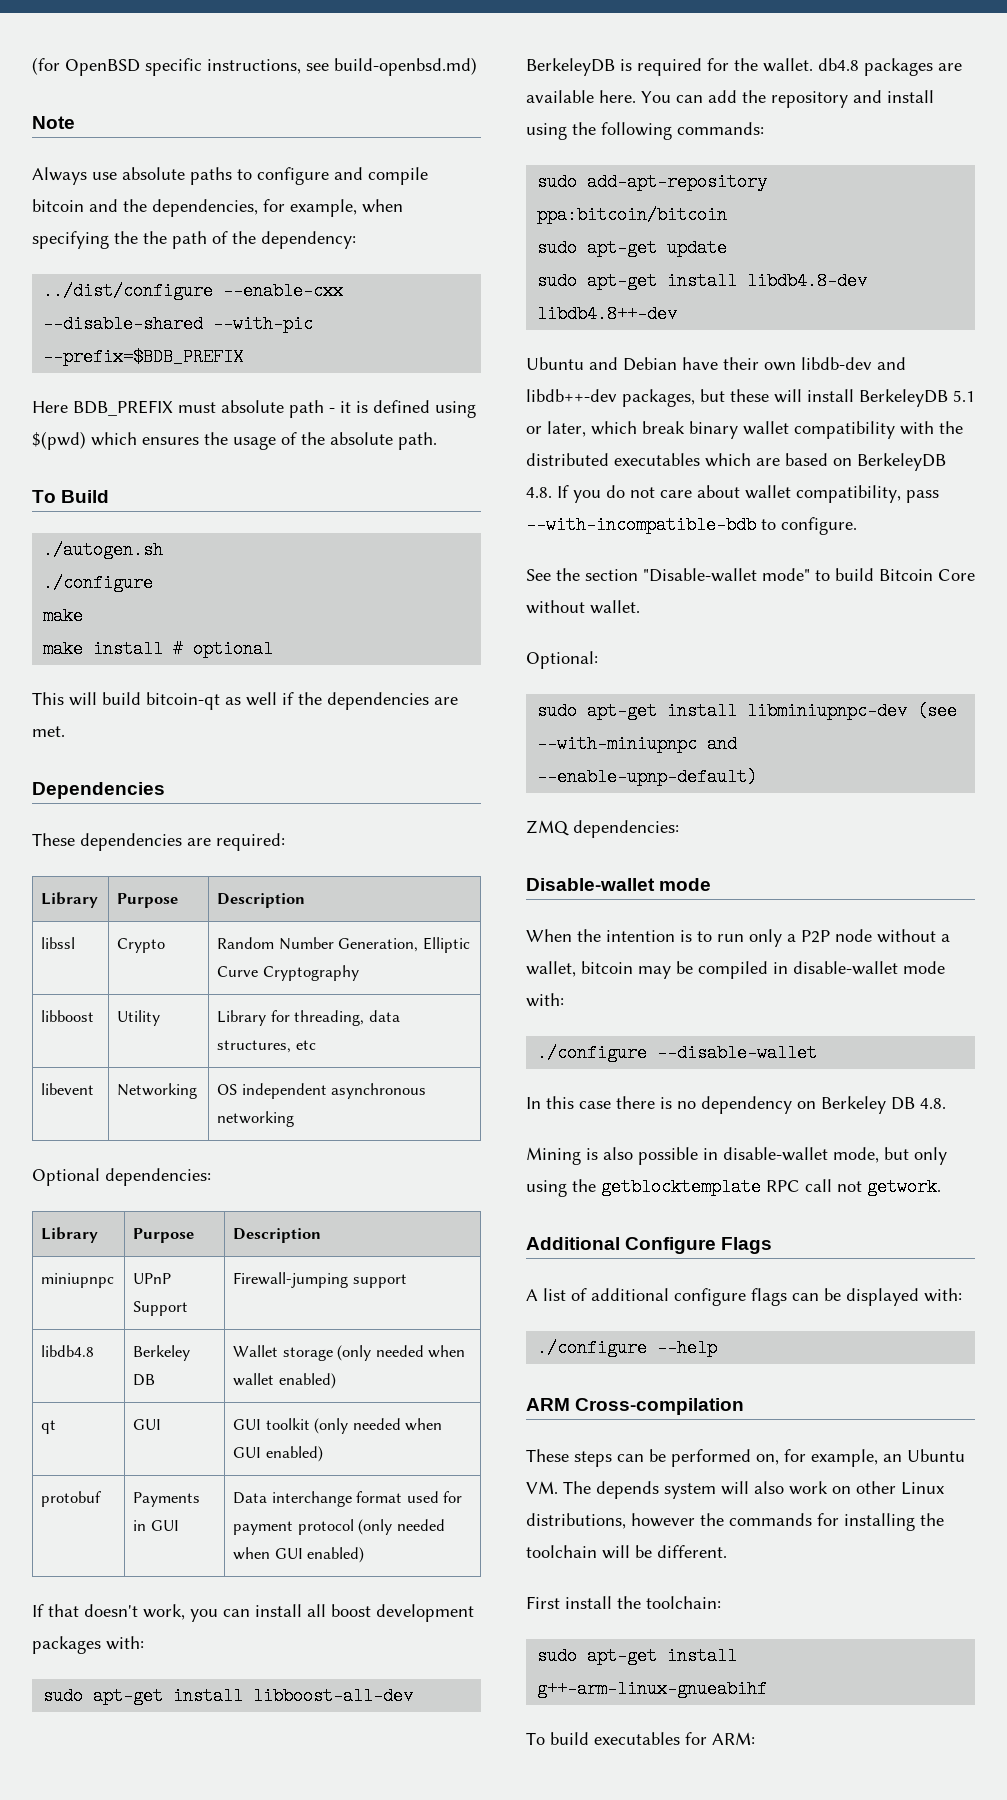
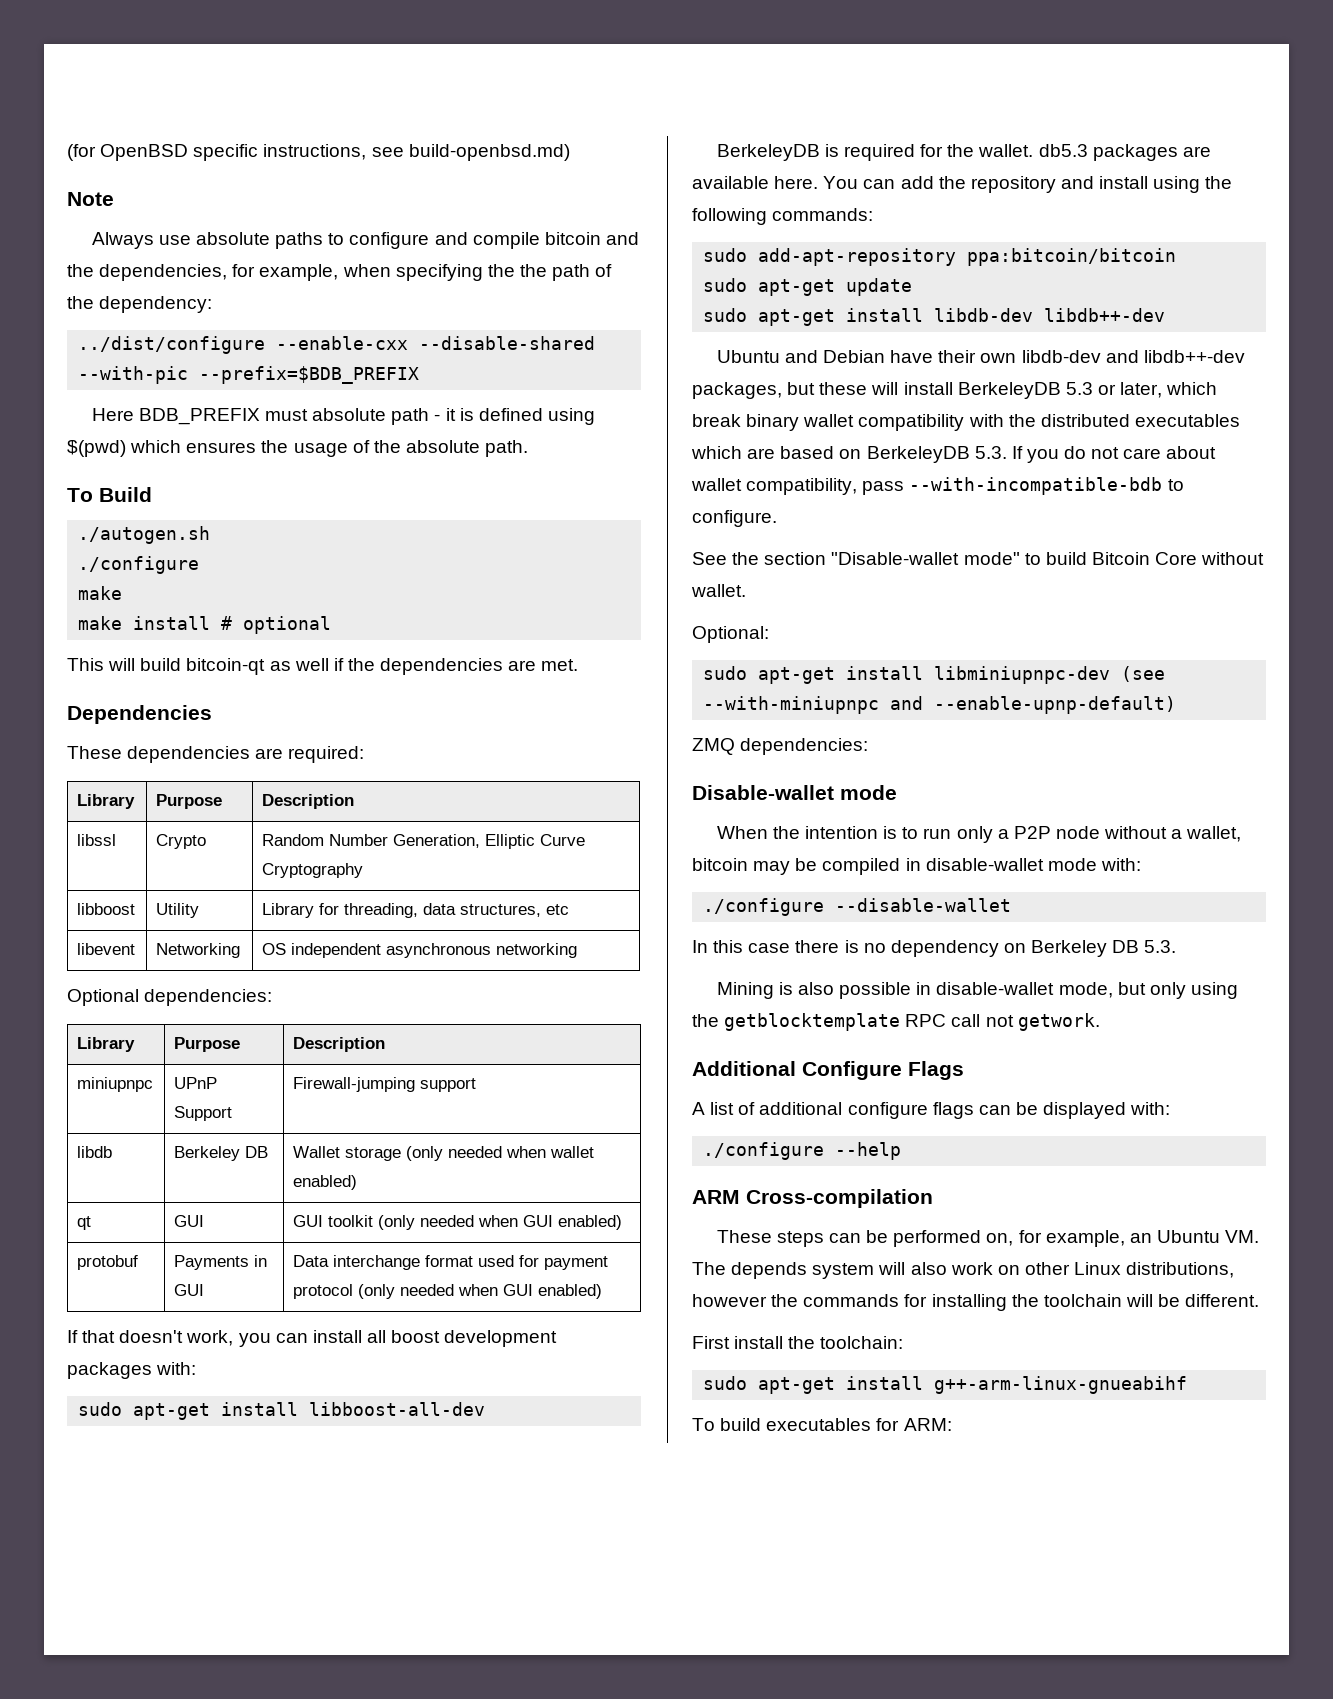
[41,1345,95,1357] libdb4.8 -> [77,1146,113,1158] libdb
[818,58,859,71] db4.8 -> [1038,144,1088,157] db5.3
[747,272,868,290] [537,305,678,323] libdb4.8-dev libdb4.8++-dev -> [934,308,1166,322] libdb-dev libdb++-dev
[953,390,975,402] 5.1 -> [1065,382,1093,395] 5.3
[526,487,552,498] 4.8. -> [974,446,1007,459] 5.3.
[920,1098,946,1109] 4.8. -> [1144,940,1177,953] 5.3.

